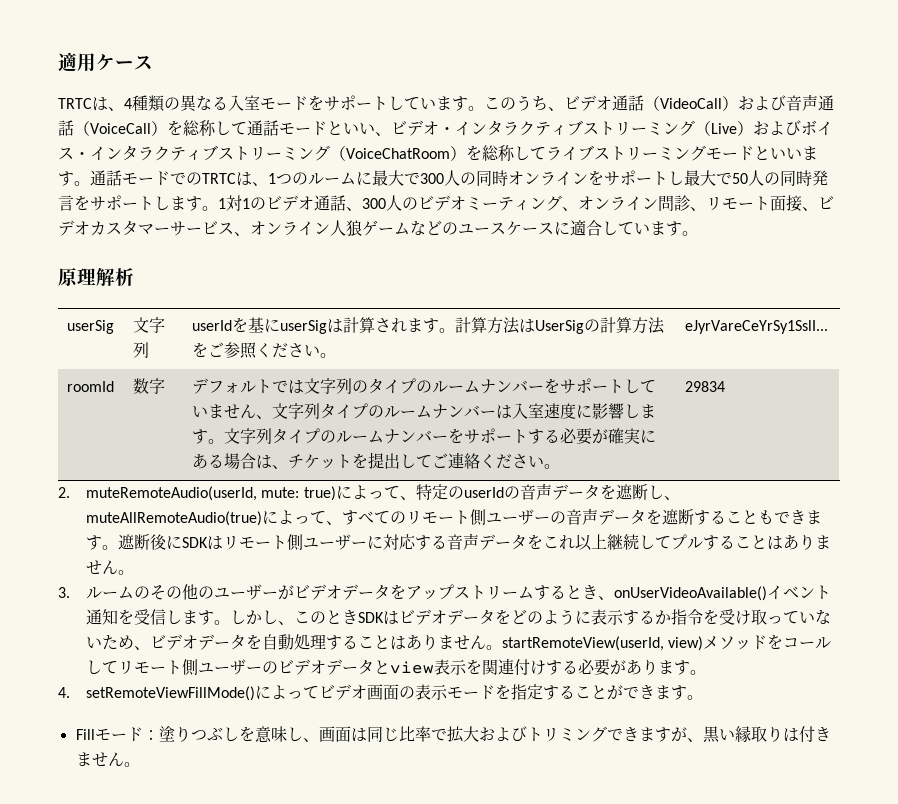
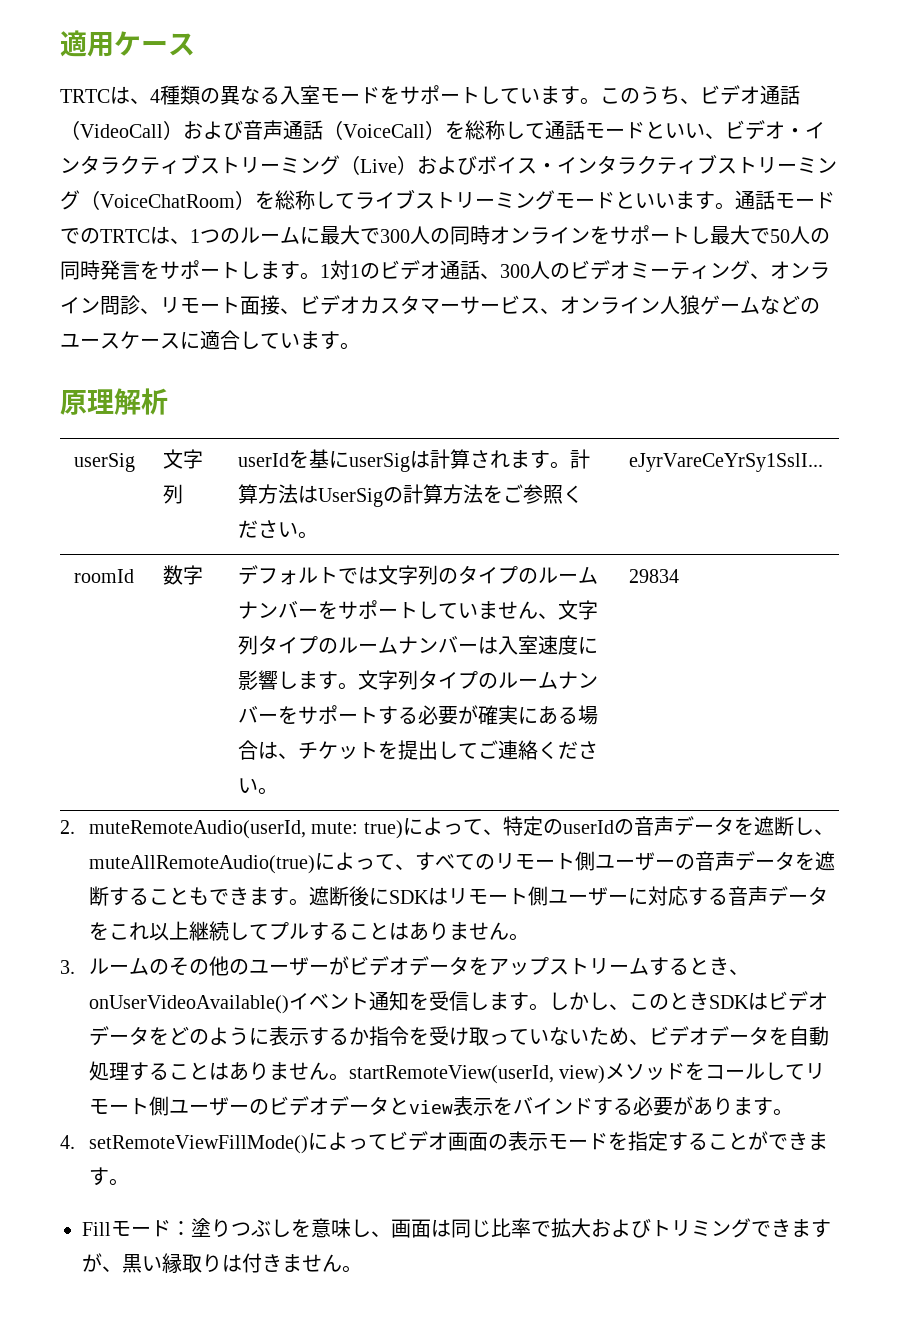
[481,658,546,676] 関連付け -> [512,1097,593,1115] バインド

